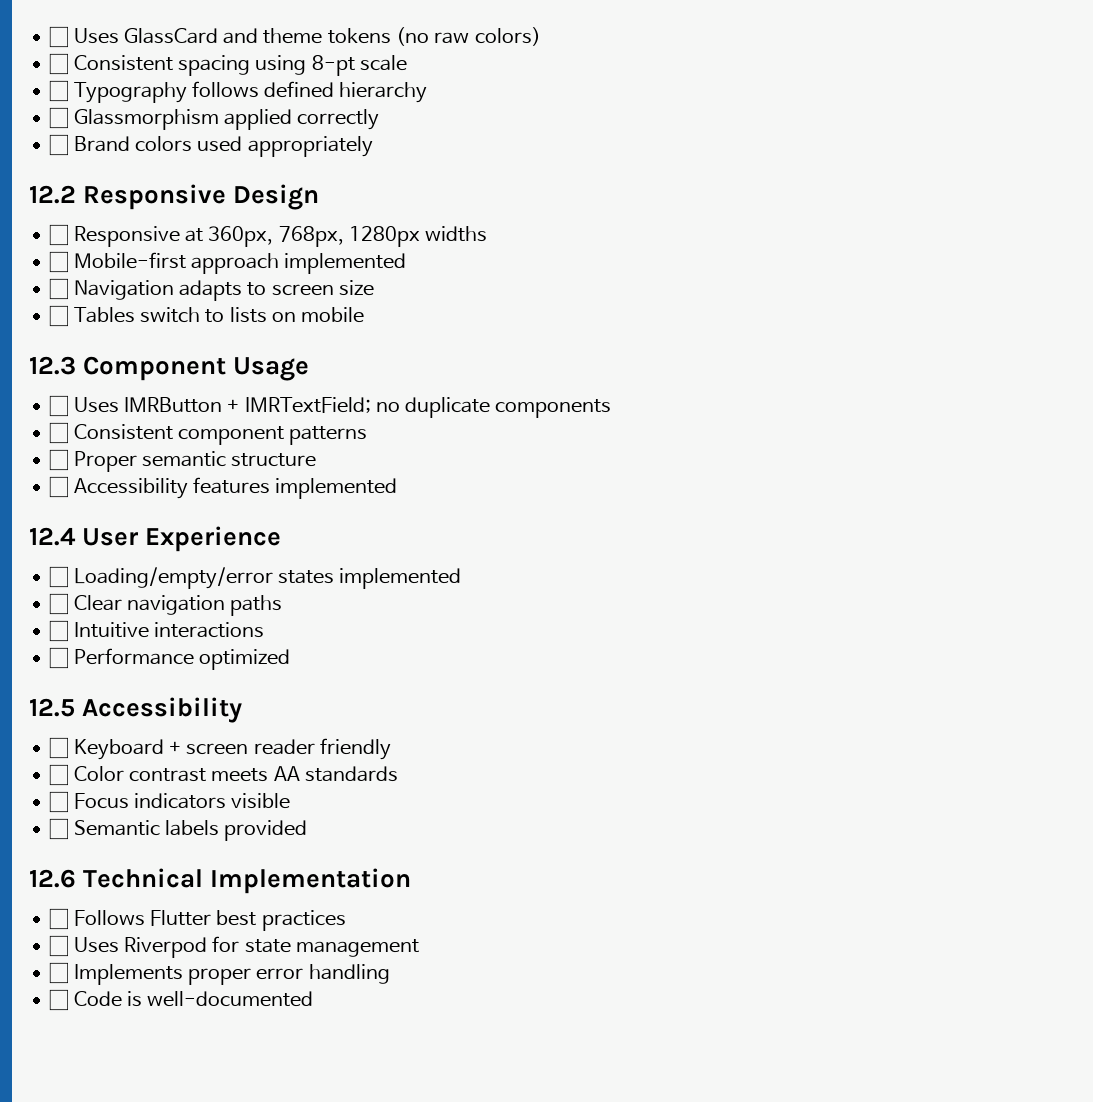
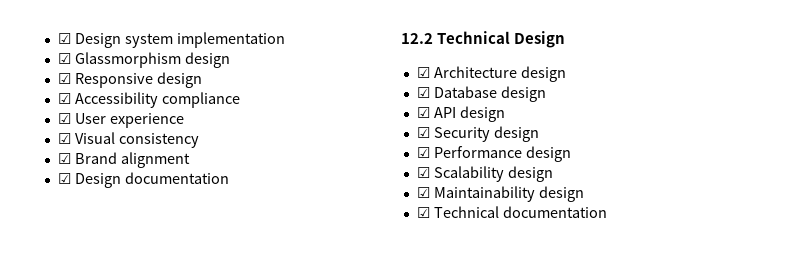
[49,26,541,48] [49,53,407,76] [49,80,428,103] [49,107,380,130] [49,134,373,157] ☐ Uses GlassCard and theme tokens (no raw colors) // ☐ Consistent spacing using 8-pt scale // ☐ Typography follows defined hierarchy // ☐ Glassmorphism applied correctly // ☐ Brand colors used appropriately -> [57,32,285,48] [57,52,230,68] [57,72,202,88] [57,92,240,108] [57,113,184,128] [57,132,199,148] [57,152,190,168] [57,172,229,188] ☑ Design system implementation // ☑ Glassmorphism design // ☑ Responsive design // ☑ Accessibility compliance // ☑ User experience // ☑ Visual consistency // ☑ Brand alignment // ☑ Design documentation
[83,184,227,210] Responsive -> [437,31,511,44] Technical
[49,224,488,247] [49,251,407,274] [49,278,374,301] [49,305,365,327] [29,356,310,381] [49,395,612,418] [49,422,368,445] [49,449,317,472] [49,476,398,499] [29,526,282,552] [49,566,462,589] [49,593,283,616] [49,620,264,642] [49,647,290,670] [29,697,243,723] [49,737,391,760] [49,764,398,786] [49,791,291,813] [49,818,308,841] [29,868,412,894] [49,908,346,931] [49,935,419,958] [49,962,390,985] [49,989,314,1011] ☐ Responsive at 360px, 768px, 1280px widths // ☐ Mobile-first approach implemented // ☐ Navigation adapts to screen size // ☐ Tables switch to lists on mobile // 12.3 Component Usage // ☐ Uses IMRButton + IMRTextField; no duplicate components // ☐ Consistent component patterns // ☐ Proper semantic structure // ☐ Accessibility features implemented // 12.4 User Experience // ☐ Loading/empty/error states implemented // ☐ Clear navigation paths // ☐ Intuitive interactions // ☐ Performance optimized // 12.5 Accessibility // ☐ Keyboard + screen reader friendly // ☐ Color contrast meets AA standards // ☐ Focus indicators visible // ☐ Semantic labels provided // 12.6 Technical Implementation // ☐ Follows Flutter best practices // ☐ Uses Riverpod for state management // ☐ Implements proper error handling // ☐ Code is well-documented -> [416,66,566,82] [416,86,546,102] [416,106,505,122] [416,126,539,142] [416,146,571,162] [416,166,553,182] [416,186,584,202] [416,206,607,218] ☑ Architecture design // ☑ Database design // ☑ API design // ☑ Security design // ☑ Performance design // ☑ Scalability design // ☑ Maintainability design // ☑ Technical documentation

